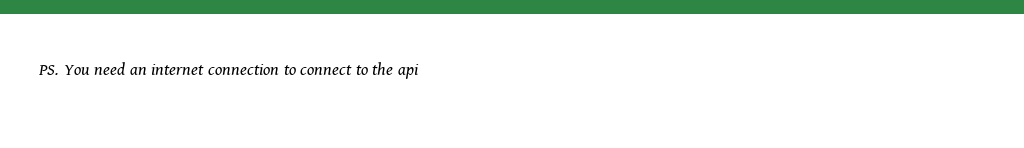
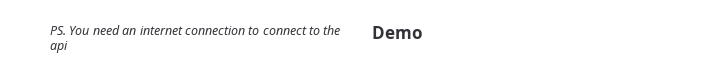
(419, 71) none -> [372,26,423,39] // Demo

